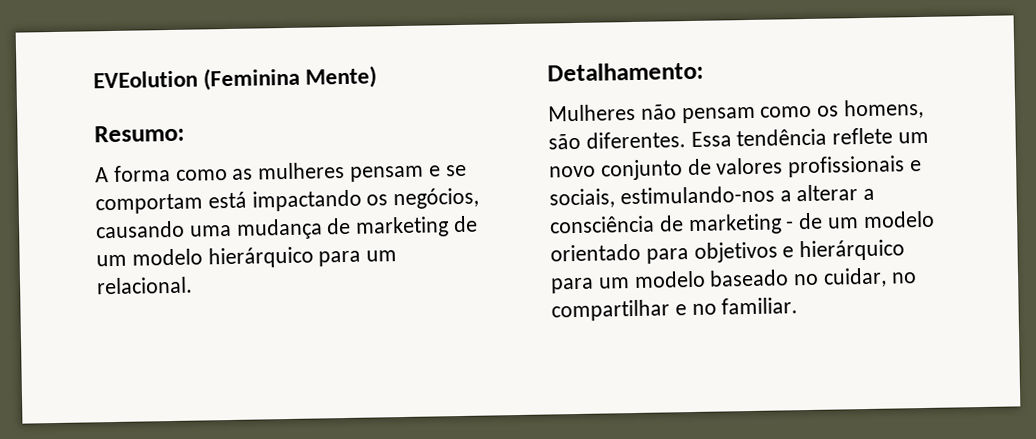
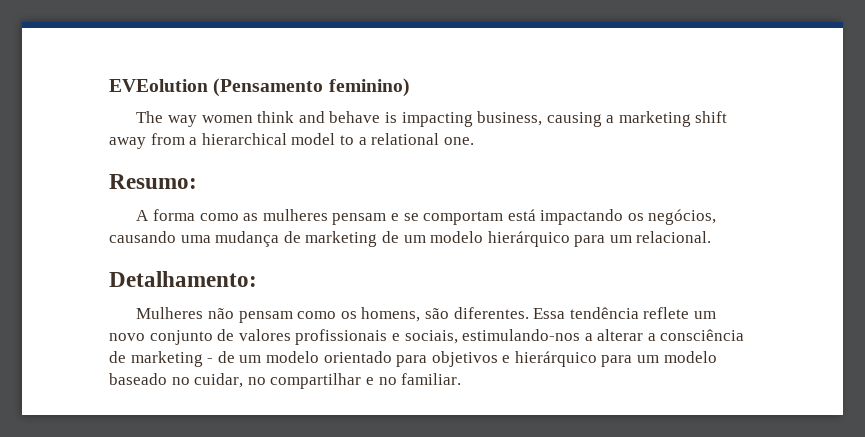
[203,65,378,91] (Feminina Mente) -> [213,78,410,97] [136,111,728,127] [109,133,474,149] (Pensamento feminino) // The way women think and behave is impacting business, causing a marketing shift away from a hierarchical model to a relational one.

